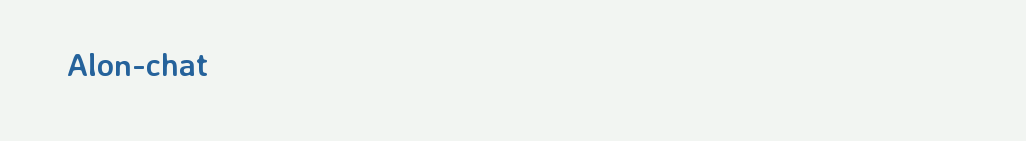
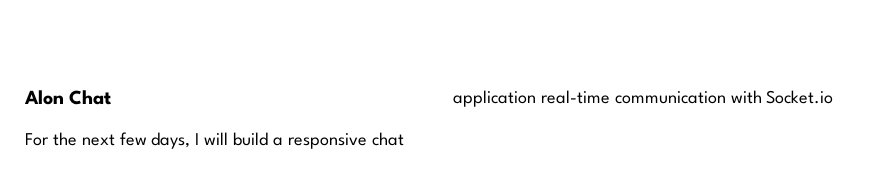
[67,53,208,76] Alon-chat -> [24,90,112,105] [25,132,404,149] [453,90,834,107] Alon Chat // For the next few days, I will build a responsive chat application real-time communication with Socket.io

